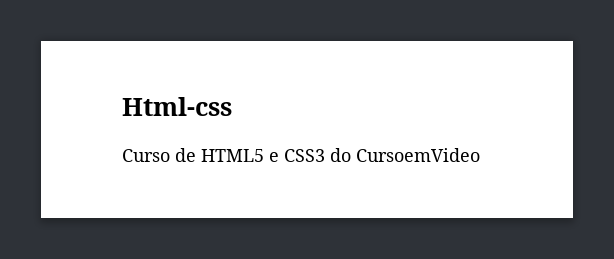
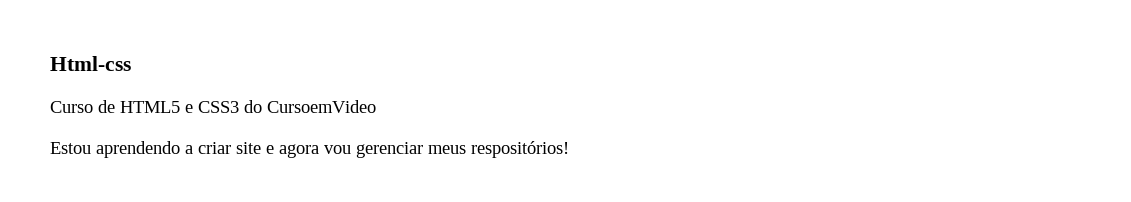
(480, 155) none -> [50,141,569,158] // Estou aprendendo a criar site e agora vou gerenciar meus respositórios!

